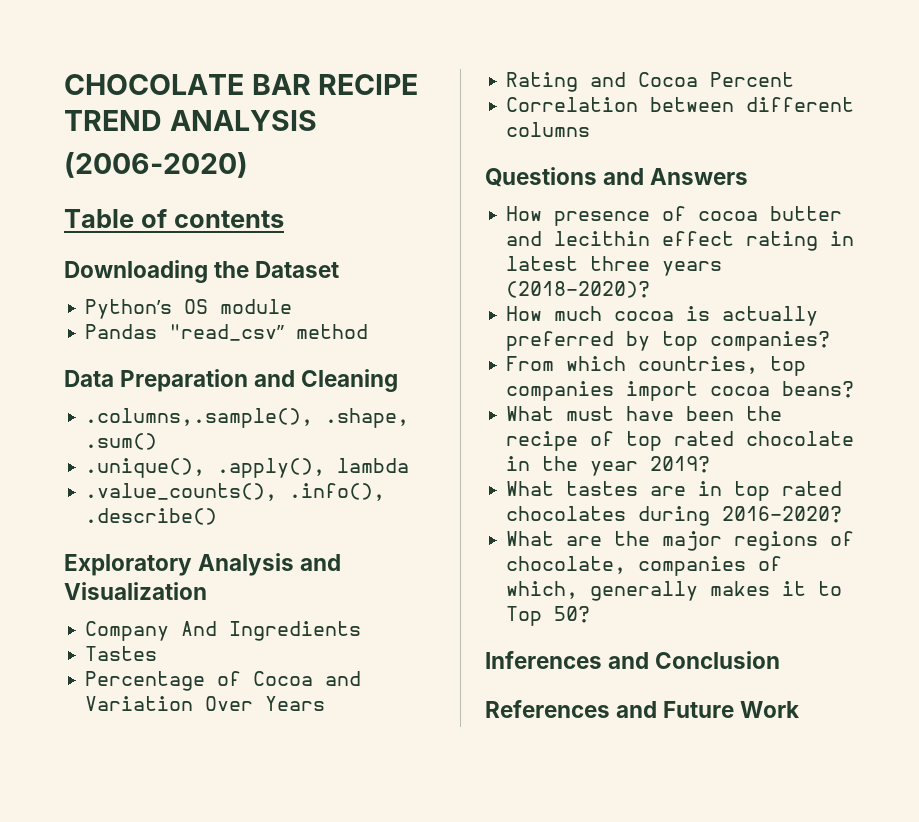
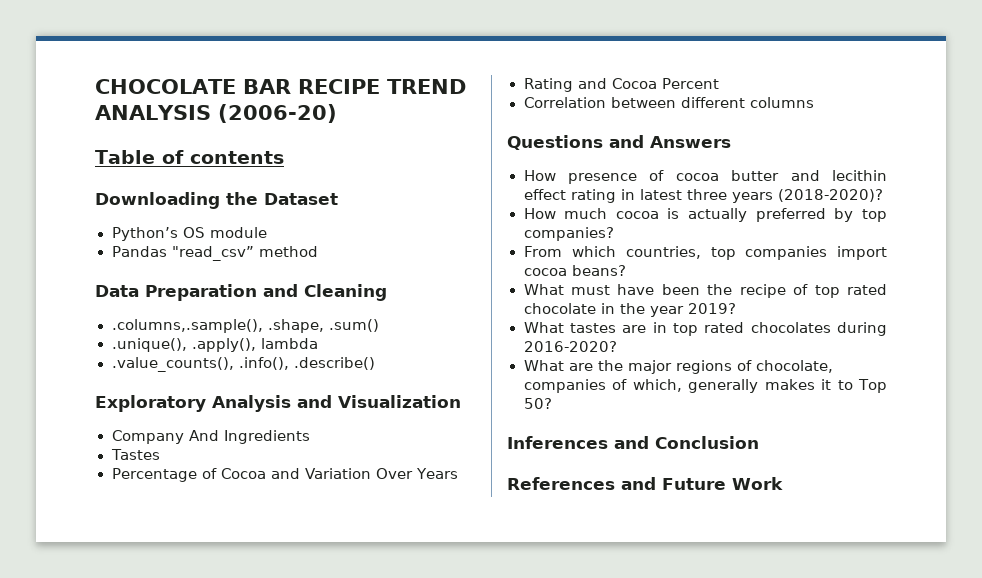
[64,152,248,178] // (2006-2020) -> [217,104,337,123] (2006-20)

